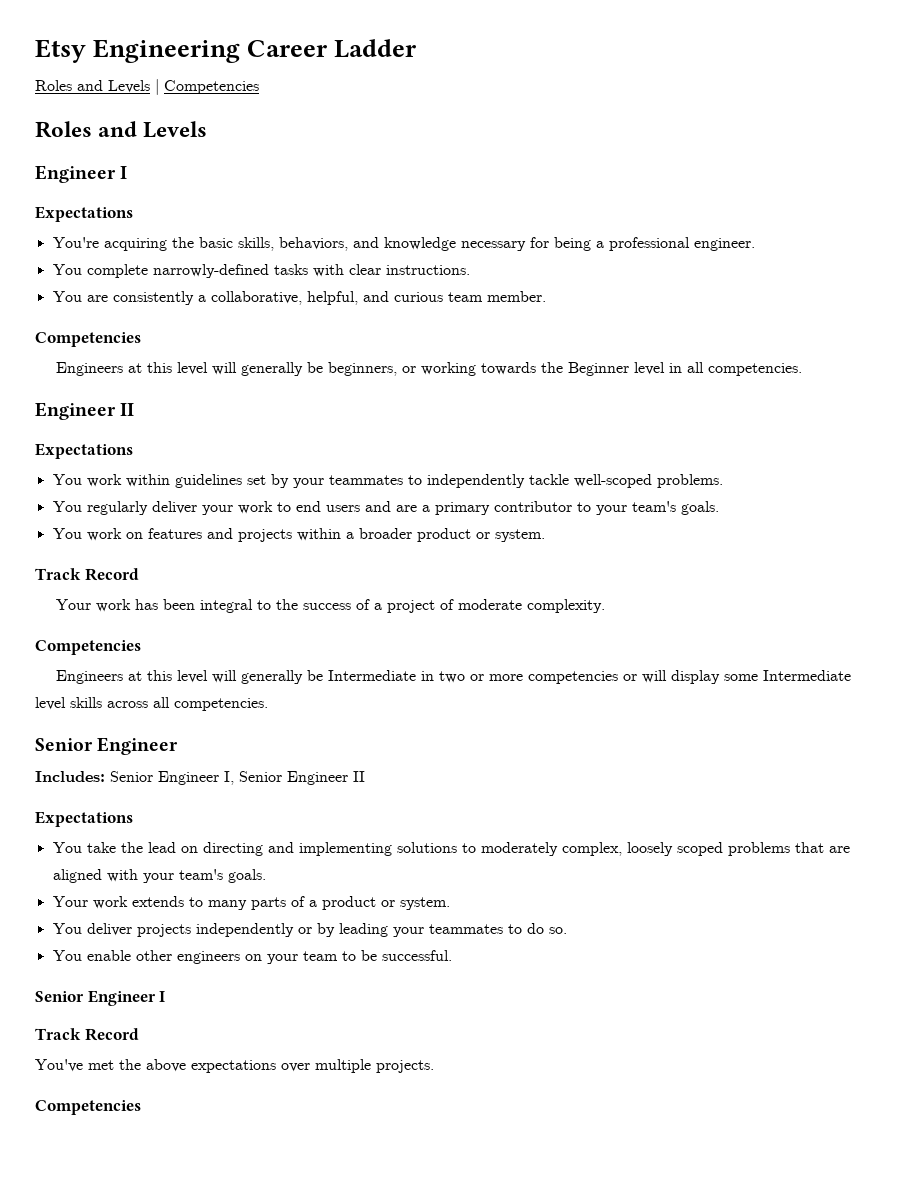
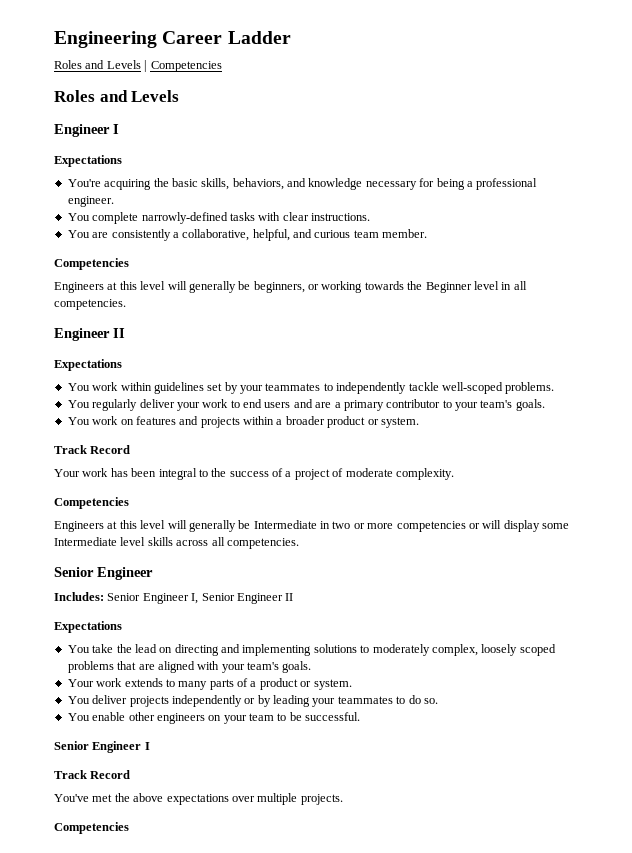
[35,39,86,63] Etsy -> (54, 39) none

